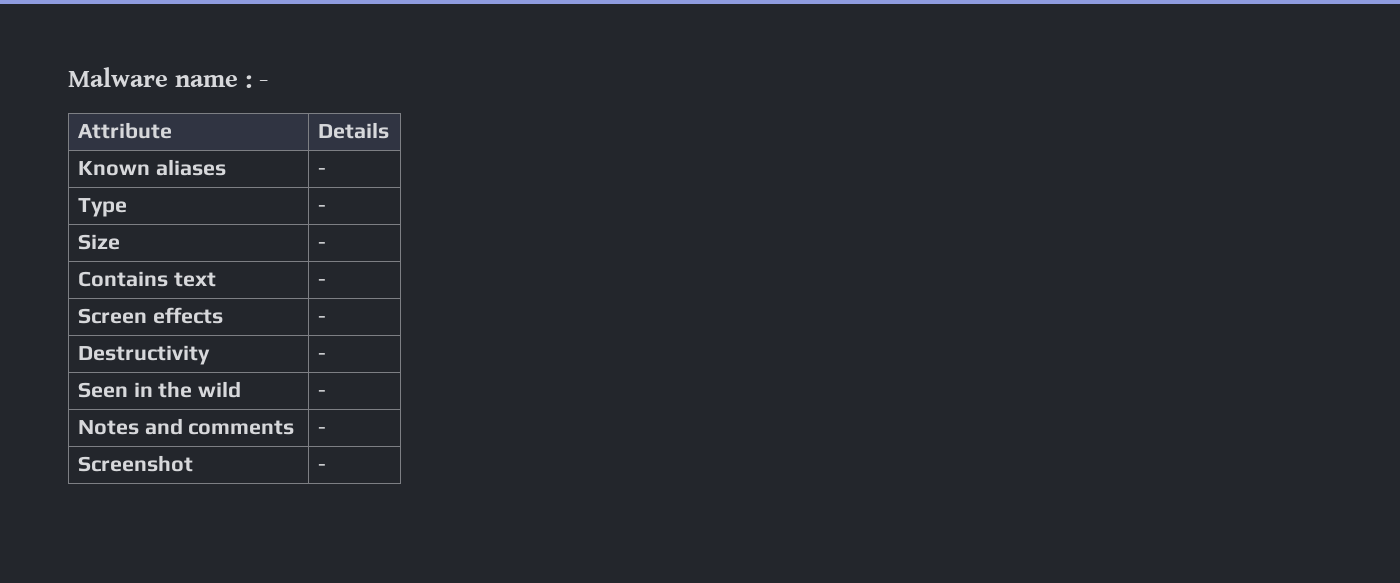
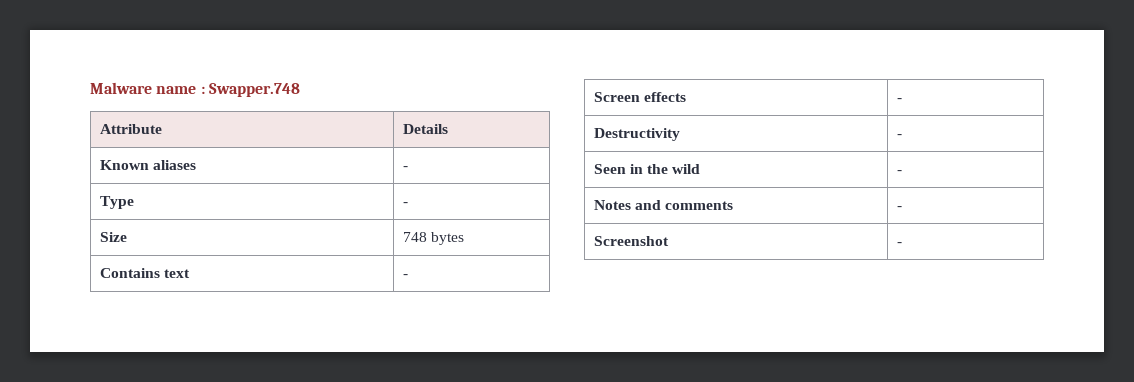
[259,80,269,87] - -> [208,83,300,97] Swapper.748
[317,242,326,249] - -> [402,232,464,245] 748 bytes

